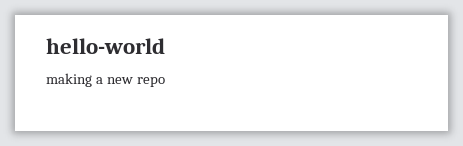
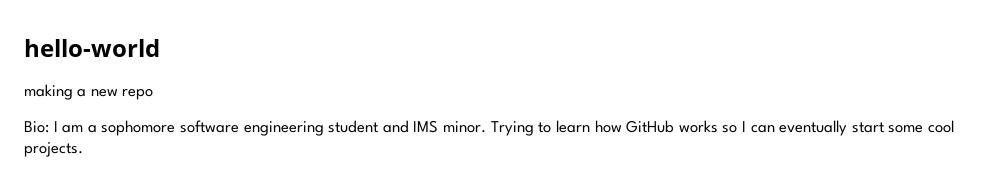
(165, 82) none -> [24,120,954,136] [24,142,83,157] // Bio: I am a sophomore software engineering student and IMS minor. Trying to learn how GitHub works so I can eventually start some cool projects.

